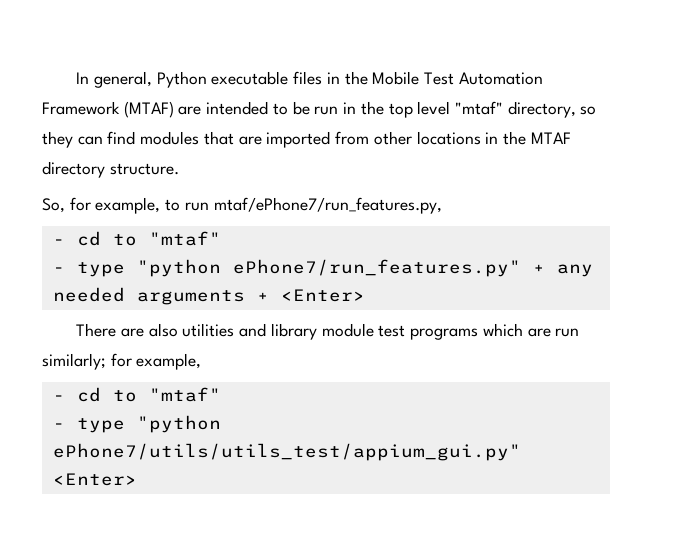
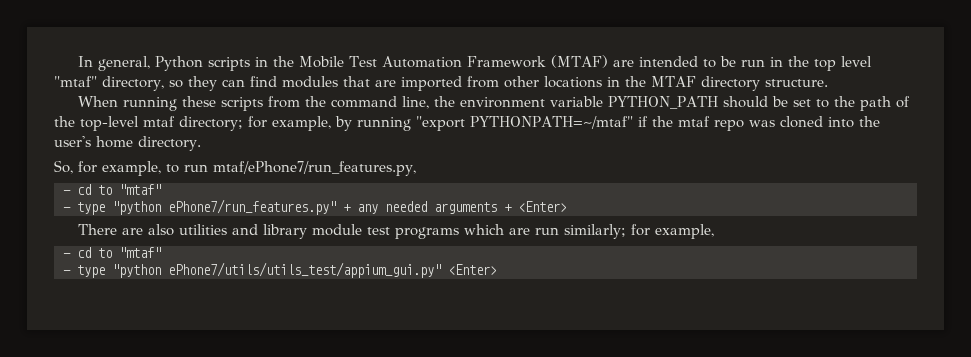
[211,71,323,85] executable files -> [207,57,250,71] scripts
(179, 169) none -> [77,96,910,111] [54,116,880,131] [54,136,201,151] // When running these scripts from the command line, the environment variable PYTHON_PATH should be set to the path of the top-level mtaf directory; for example, by running "export PYTHONPATH=~/mtaf" if the mtaf repo was cloned into the user's home directory.

